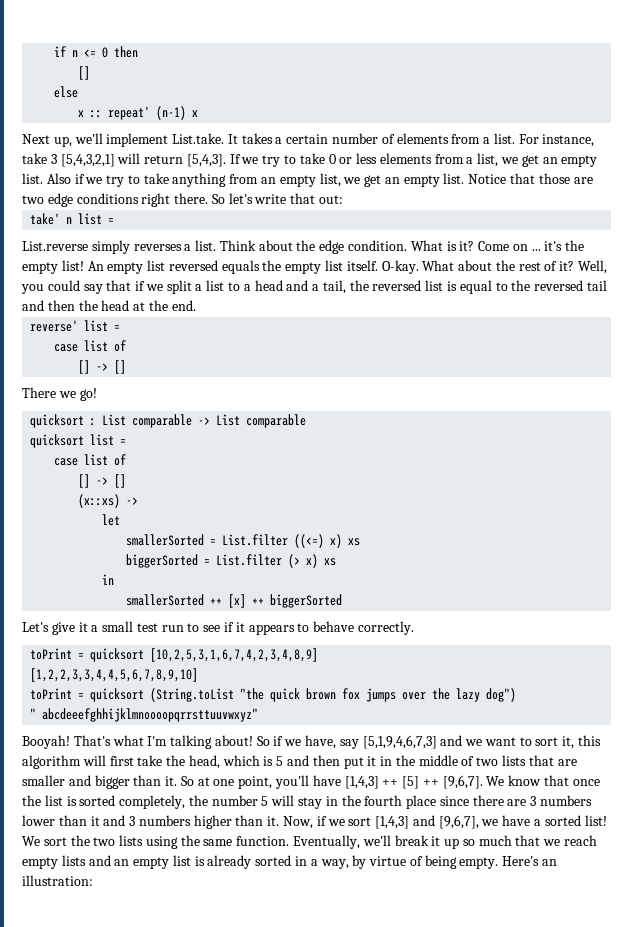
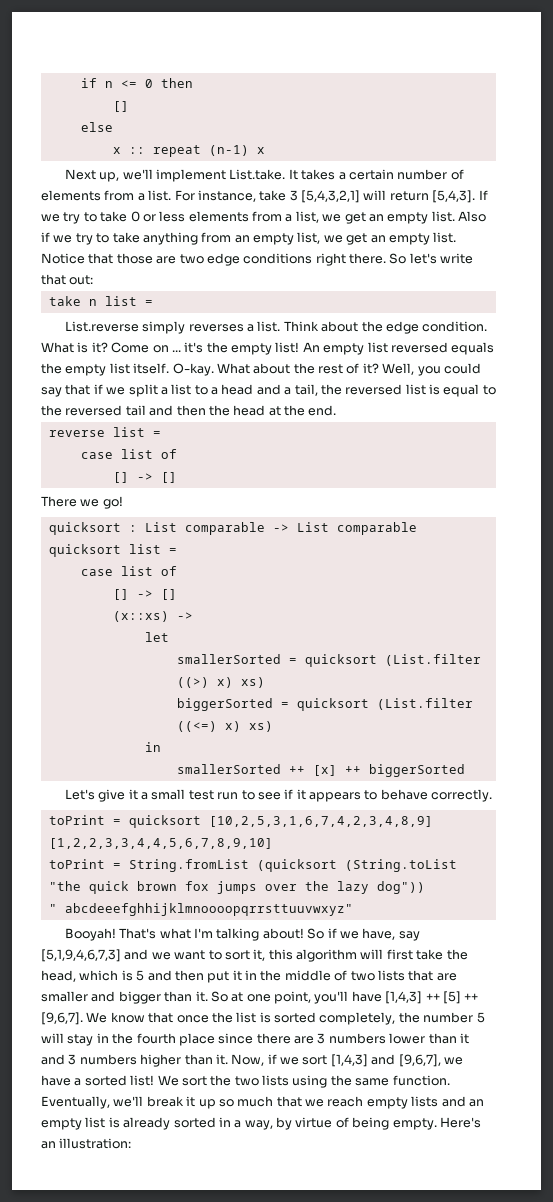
[108,106,151,120] repeat' -> [152,145,201,157] repeat
[30,213,61,225] take' -> [48,296,81,306] take
[30,320,79,332] reverse' -> [48,430,105,437] reverse
[222,534,361,548] [126,554,337,568] List.filter ((<=) x) xs // biggerSorted = List.filter (> x) xs -> [304,654,481,667] [176,677,265,688] [176,698,473,711] [176,721,273,732] quicksort (List.filter ((>) x) xs) // biggerSorted = quicksort (List.filter ((<=) x) xs)
[90,688,145,702] quicksort -> [128,859,337,872] String.fromList (quicksort
[486,688,517,702] dog") -> [376,881,425,894] dog"))

